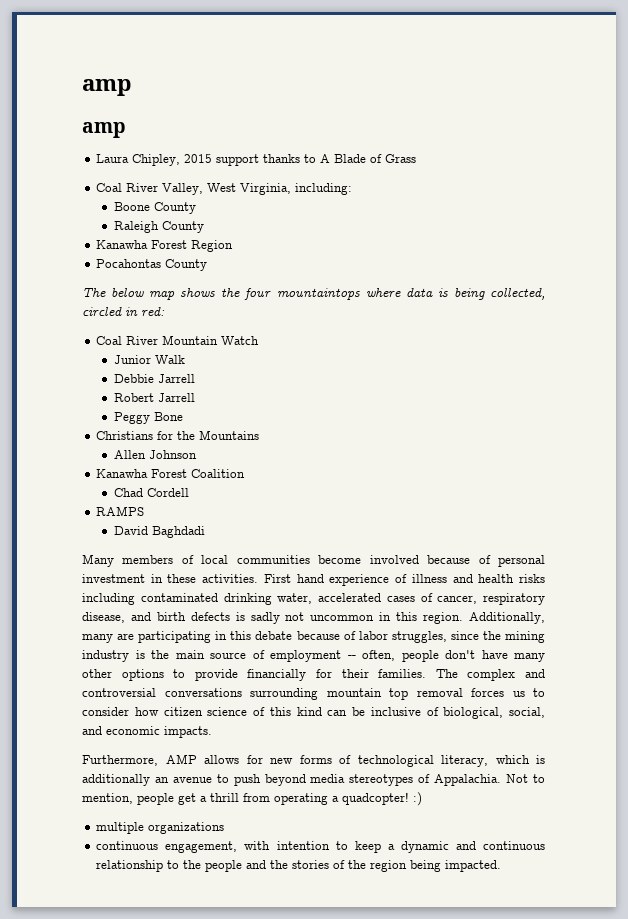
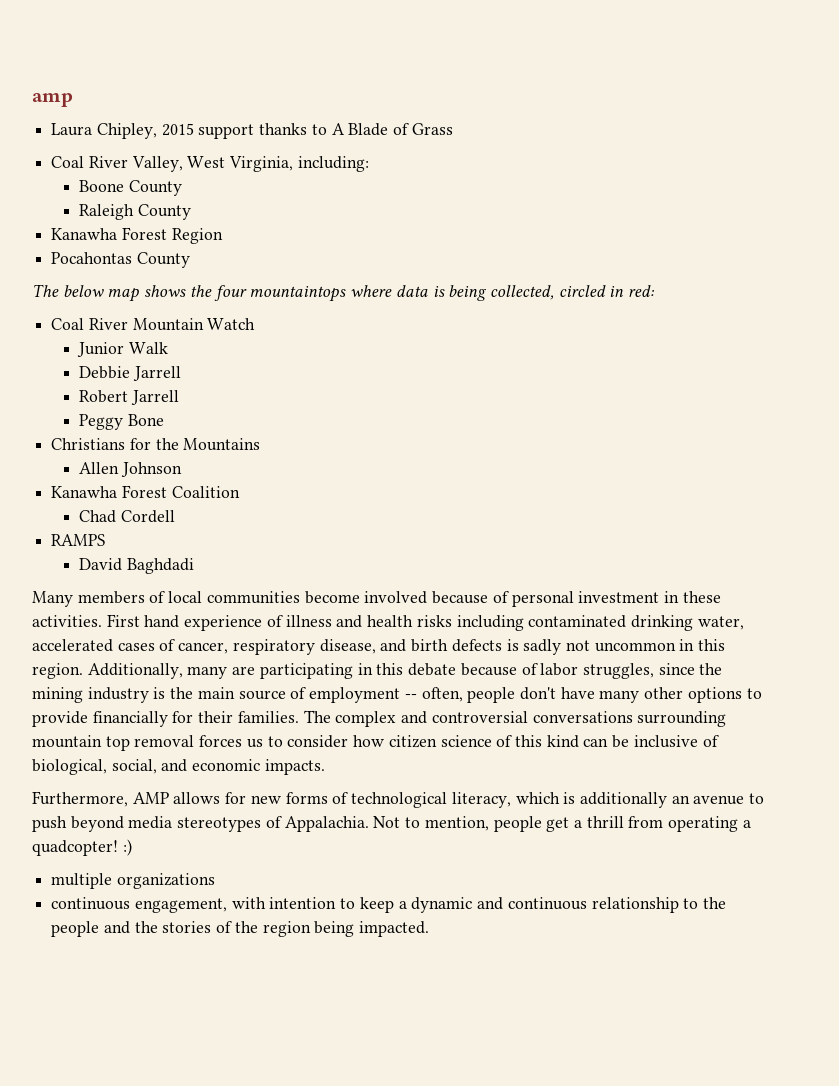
[82,79,132,96] [82,122,126,138] amp // amp -> [32,93,73,107] amp

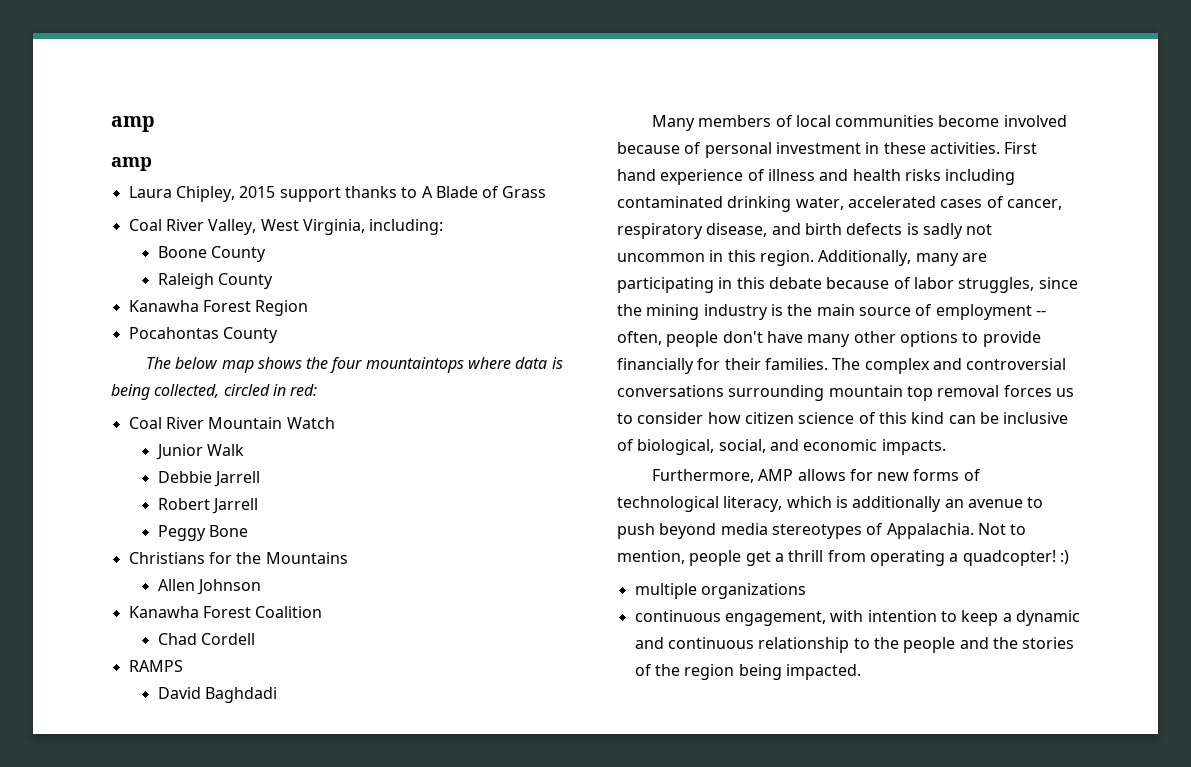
[32,93,73,107] amp -> [111,116,155,132] [111,157,152,171] amp // amp

